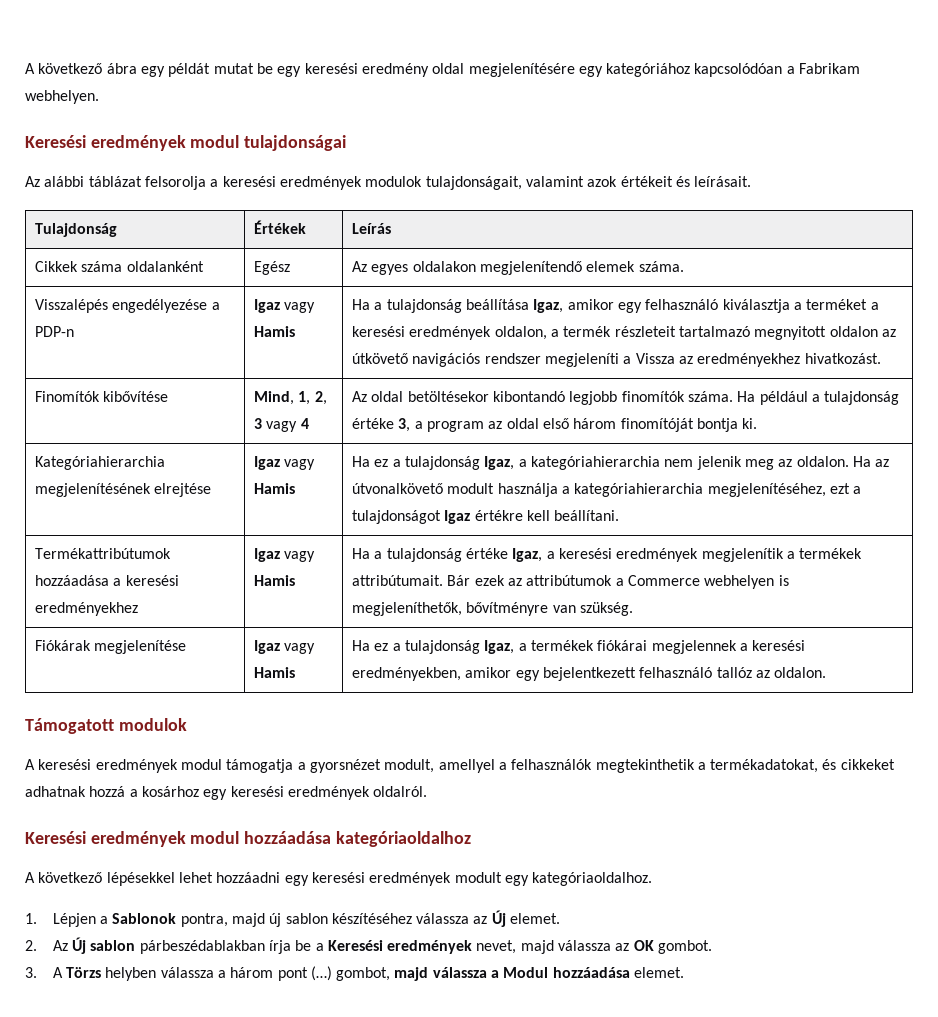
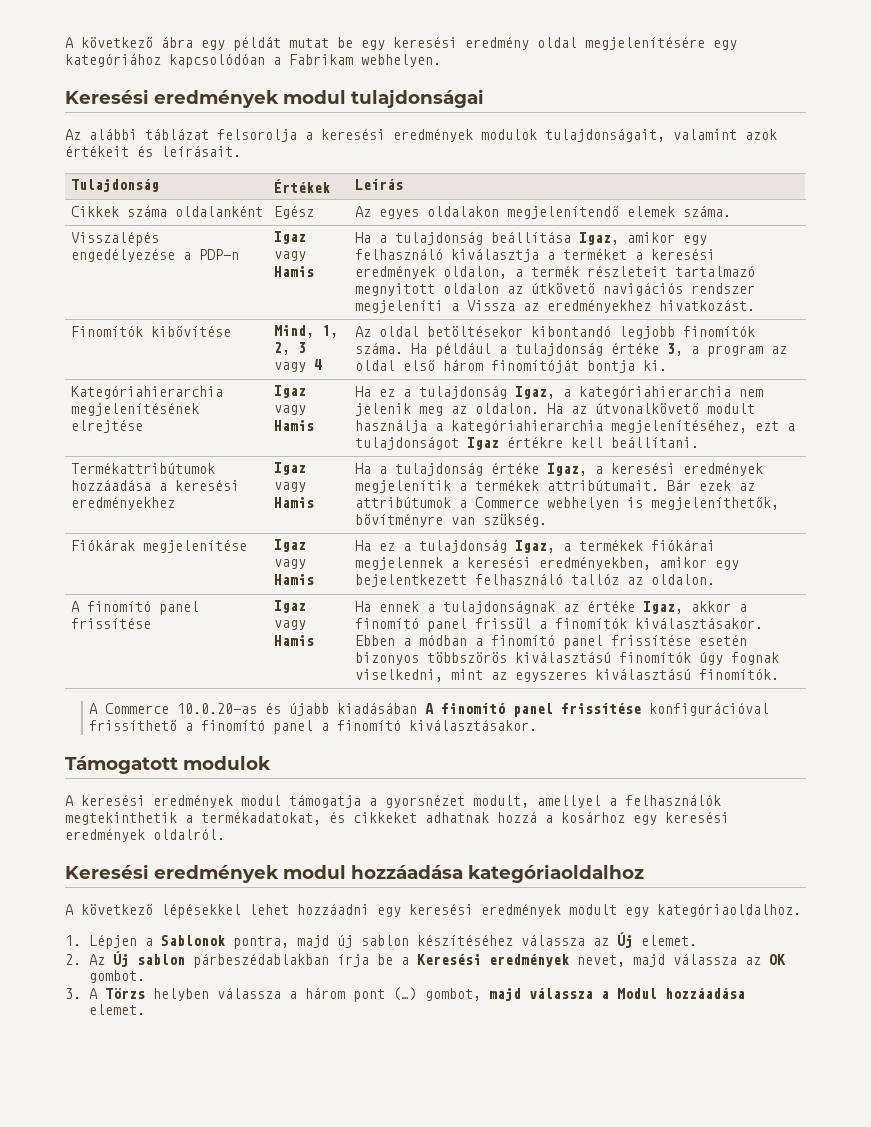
(827, 672) none -> [70,600,199,615] [70,617,151,629] [273,600,306,613] [273,620,306,630] [273,635,314,646] [354,600,747,614] [354,617,763,632] [354,634,747,649] [354,651,779,665] [354,668,779,682] [88,702,769,717] [88,719,537,734] // A finomító panel frissítése | Igaz vagy Hamis | Ha ennek a tulajdonságnak az értéke Igaz, akkor a finomító panel frissül a finomítók kiválasztásakor. Ebben a módban a finomító panel frissítése esetén bizonyos többszörös kiválasztású finomítók úgy fognak viselkedni, mint az egyszeres kiválasztású finomítók. // A Commerce 10.0.20-as és újabb kiadásában A finomító panel frissítése konfigurációval frissíthető a finomító panel a finomító kiválasztásakor.

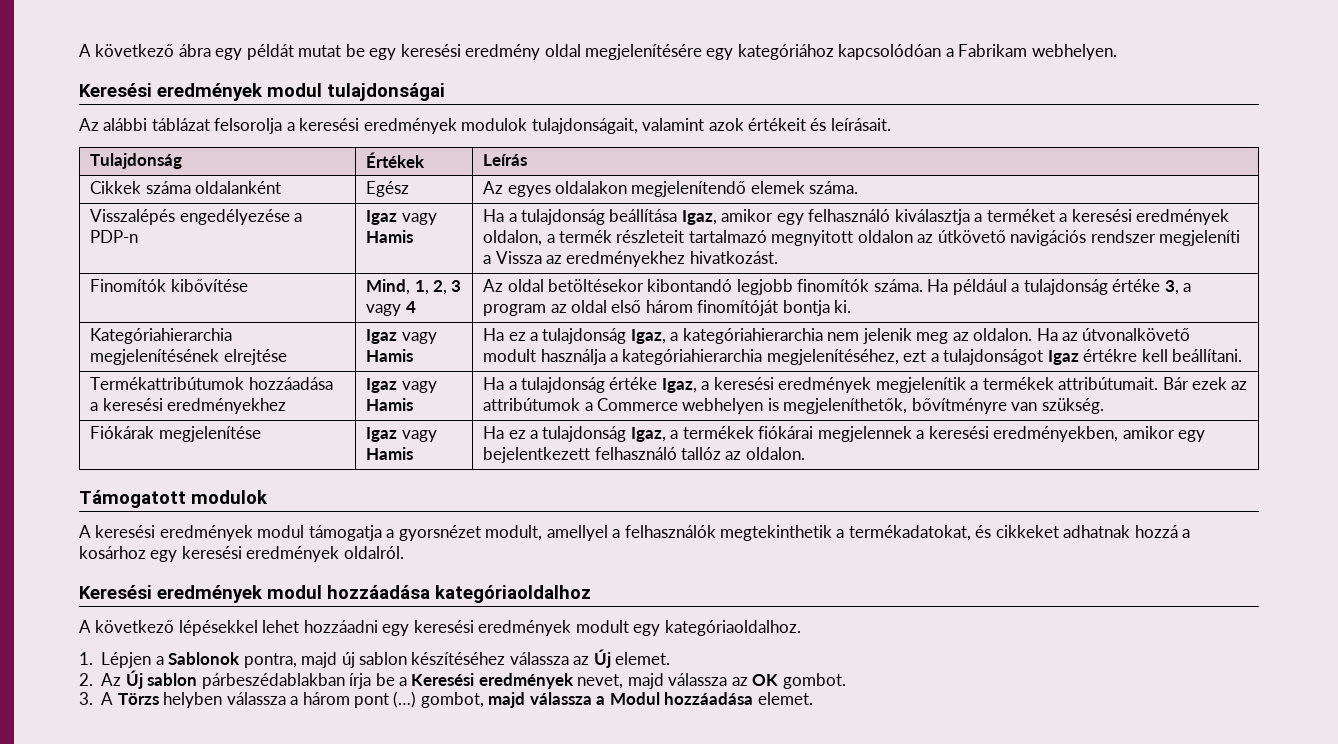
[70,600,199,615] [70,617,151,629] [273,600,306,613] [273,620,306,630] [273,635,314,646] [354,600,747,614] [354,617,763,632] [354,634,747,649] [354,651,779,665] [354,668,779,682] [88,702,769,717] [88,719,537,734] // A finomító panel frissítése | Igaz vagy Hamis | Ha ennek a tulajdonságnak az értéke Igaz, akkor a finomító panel frissül a finomítók kiválasztásakor. Ebben a módban a finomító panel frissítése esetén bizonyos többszörös kiválasztású finomítók úgy fognak viselkedni, mint az egyszeres kiválasztású finomítók. // A Commerce 10.0.20-as és újabb kiadásában A finomító panel frissítése konfigurációval frissíthető a finomító panel a finomító kiválasztásakor. -> (805, 453) none

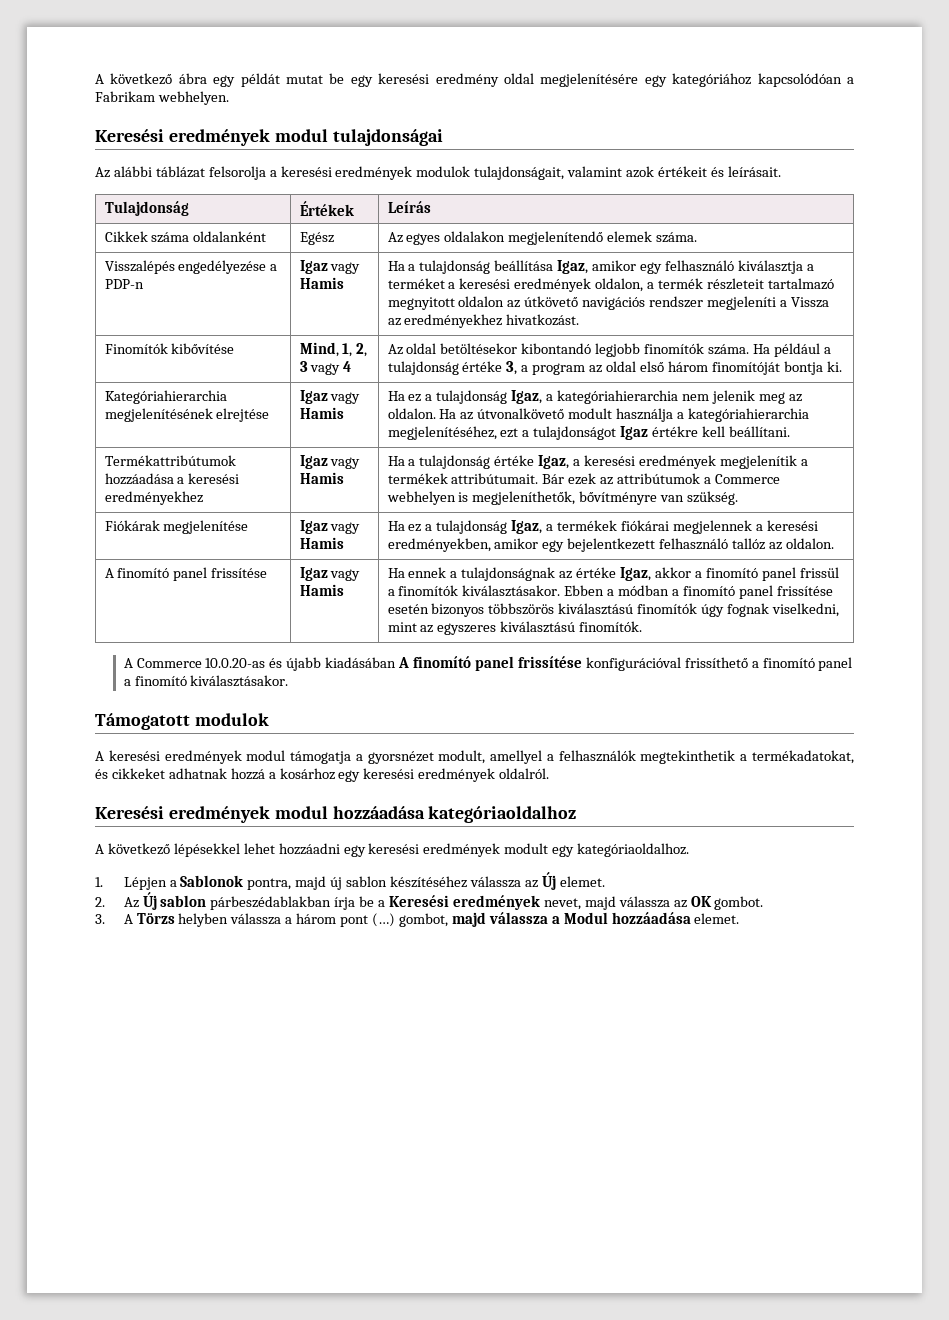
(805, 453) none -> [104,567,268,581] [299,567,361,581] [299,584,344,596] [387,567,839,581] [387,585,833,599] [387,603,839,617] [387,621,643,635] [123,656,853,671] [123,675,289,687] // A finomító panel frissítése | Igaz vagy Hamis | Ha ennek a tulajdonságnak az értéke Igaz, akkor a finomító panel frissül a finomítók kiválasztásakor. Ebben a módban a finomító panel frissítése esetén bizonyos többszörös kiválasztású finomítók úgy fognak viselkedni, mint az egyszeres kiválasztású finomítók. // A Commerce 10.0.20-as és újabb kiadásában A finomító panel frissítése konfigurációval frissíthető a finomító panel a finomító kiválasztásakor.

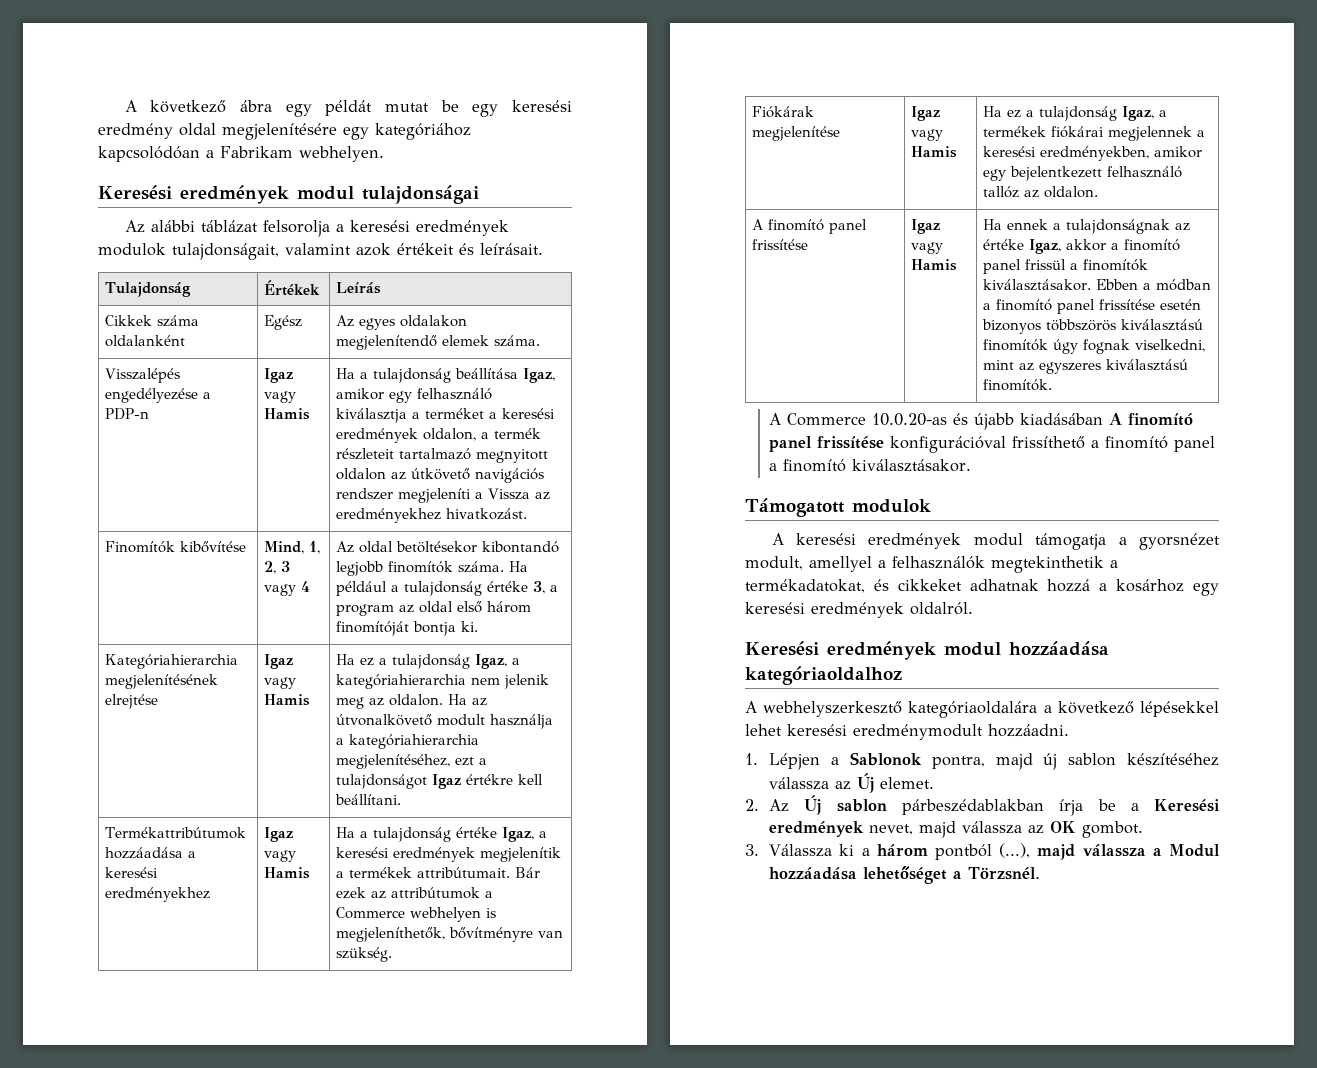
[107,843,690,857] következő lépésekkel lehet hozzáadni egy keresési eredmények modult egy kategóriaoldalhoz. -> [763,701,1219,718] [745,724,1069,740] webhelyszerkesztő kategóriaoldalára a következő lépésekkel lehet keresési eredménymodult hozzáadni.
[123,913,448,927] A Törzs helyben válassza a három pont (…) gombot, -> [769,843,1031,860] Válassza ki a három pontból (...),
[694,913,740,924] elemet. -> [863,866,1041,884] lehetőséget a Törzsnél.

